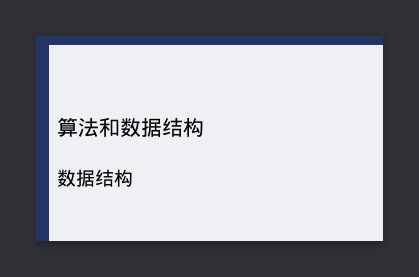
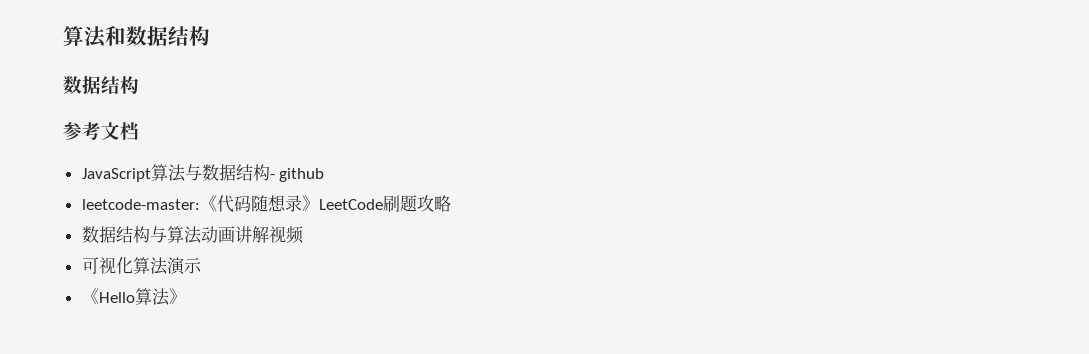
(133, 178) none -> [63,122,139,140] [81,164,325,182] [81,195,451,213] [81,226,304,244] [81,257,202,275] [81,288,186,306] // 参考文档 // JavaScript算法与数据结构- github // leetcode-master:《代码随想录》LeetCode刷题攻略 // 数据结构与算法动画讲解视频 // 可视化算法演示 // 《Hello算法》

